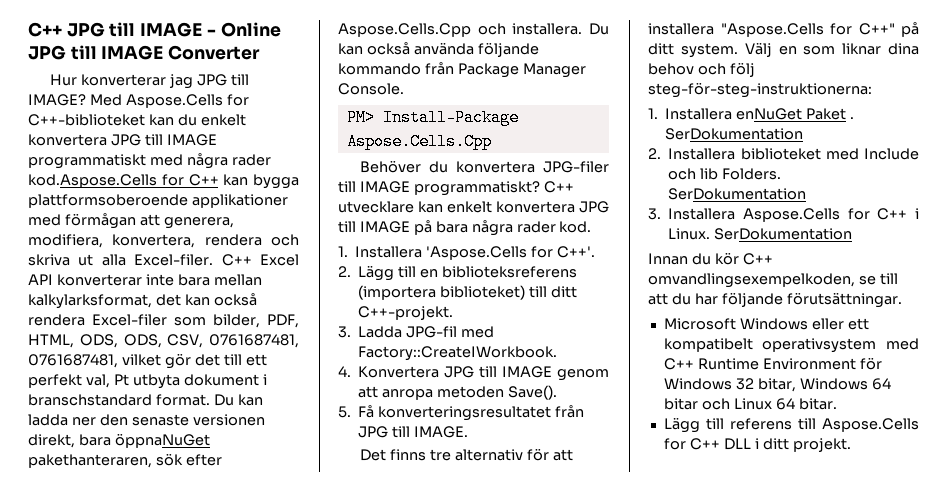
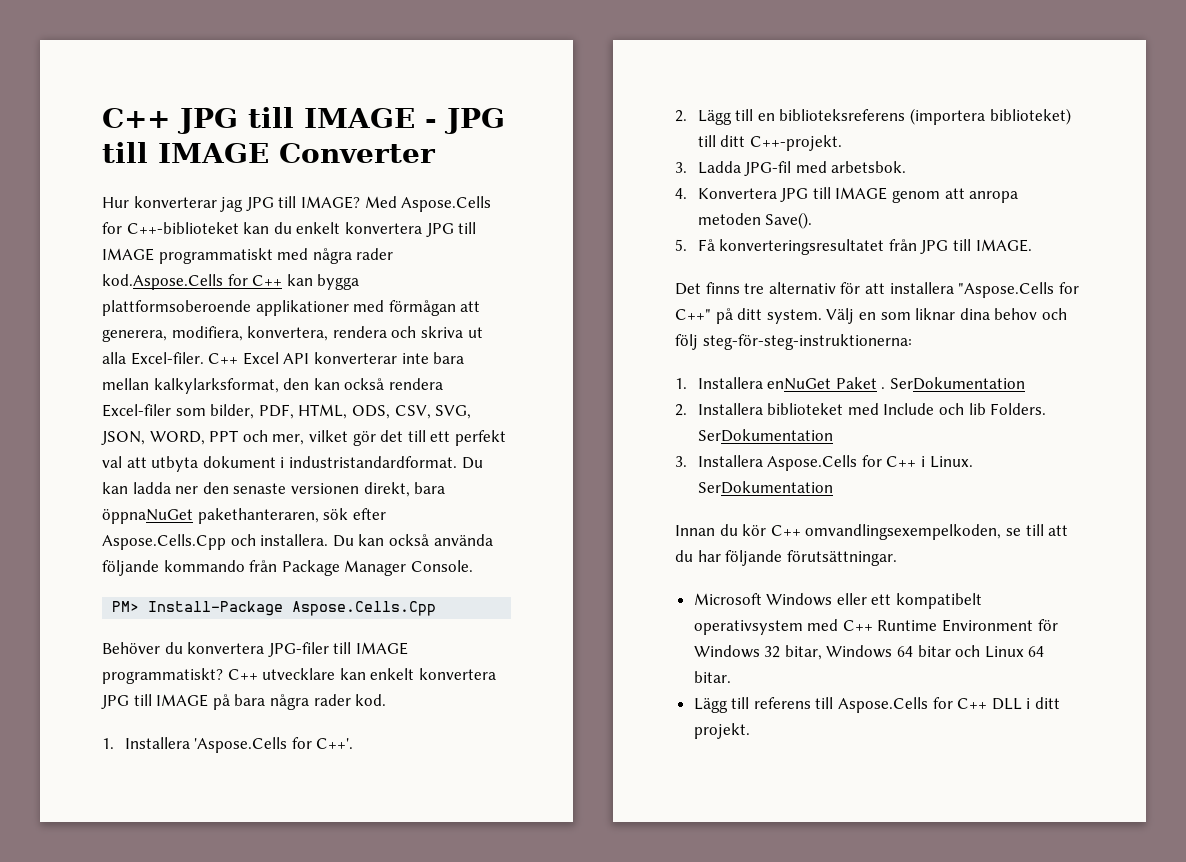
[220,22,281,37] Online -> (437, 123) none
[155,294,181,306] det -> [283,378,310,390] den
[123,334,299,348] [28,354,118,368] ODS, CSV, 0761687481, 0761687481, -> [394,405,472,419] [101,430,305,445] CSV, SVG, JSON, WORD, PPT och mer,
[85,374,129,388] val, Pt -> [102,456,147,468] val att
[28,394,210,406] branschstandard format. -> [288,456,457,468] industristandardformat.
[358,346,558,361] Factory::CreateIWorkbook. -> [831,161,907,173] arbetsbok.

